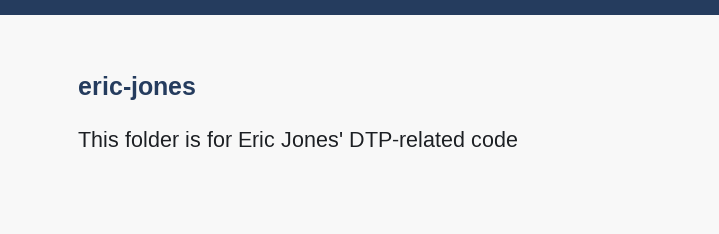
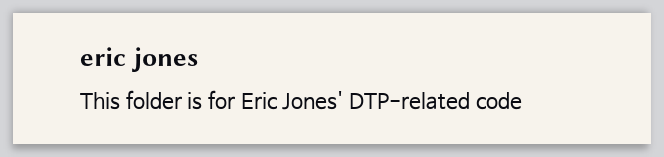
[78,76,196,100] eric-jones -> [80,47,199,72] eric jones

